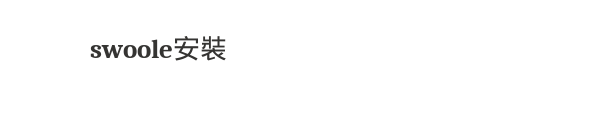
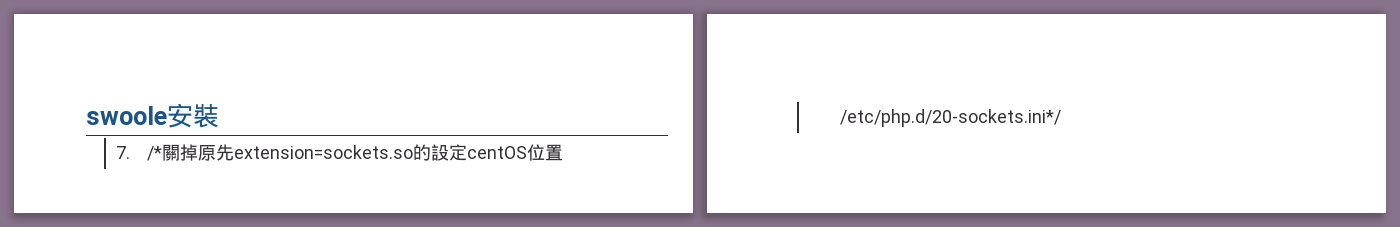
(227, 48) none -> [116,144,563,161] [839,109,1061,127] // 7. /*關掉原先extension=sockets.so的設定centOS位置/etc/php.d/20-sockets.ini*/

